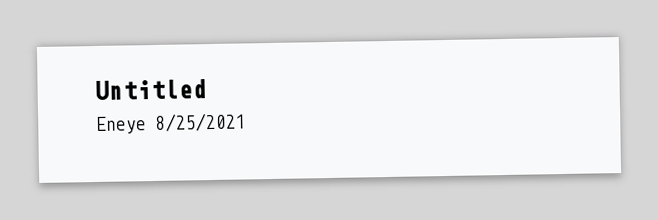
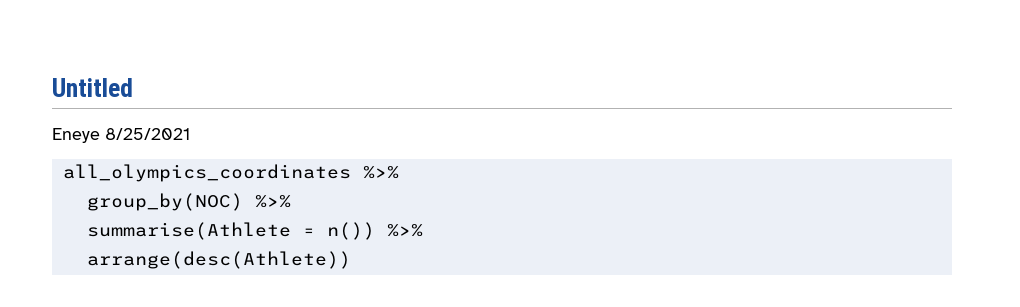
(246, 122) none -> [62,164,399,182] [86,193,291,211] [86,222,423,240] [86,251,351,269] // all_olympics_coordinates %>% // group_by(NOC) %>% // summarise(Athlete = n()) %>% // arrange(desc(Athlete))

